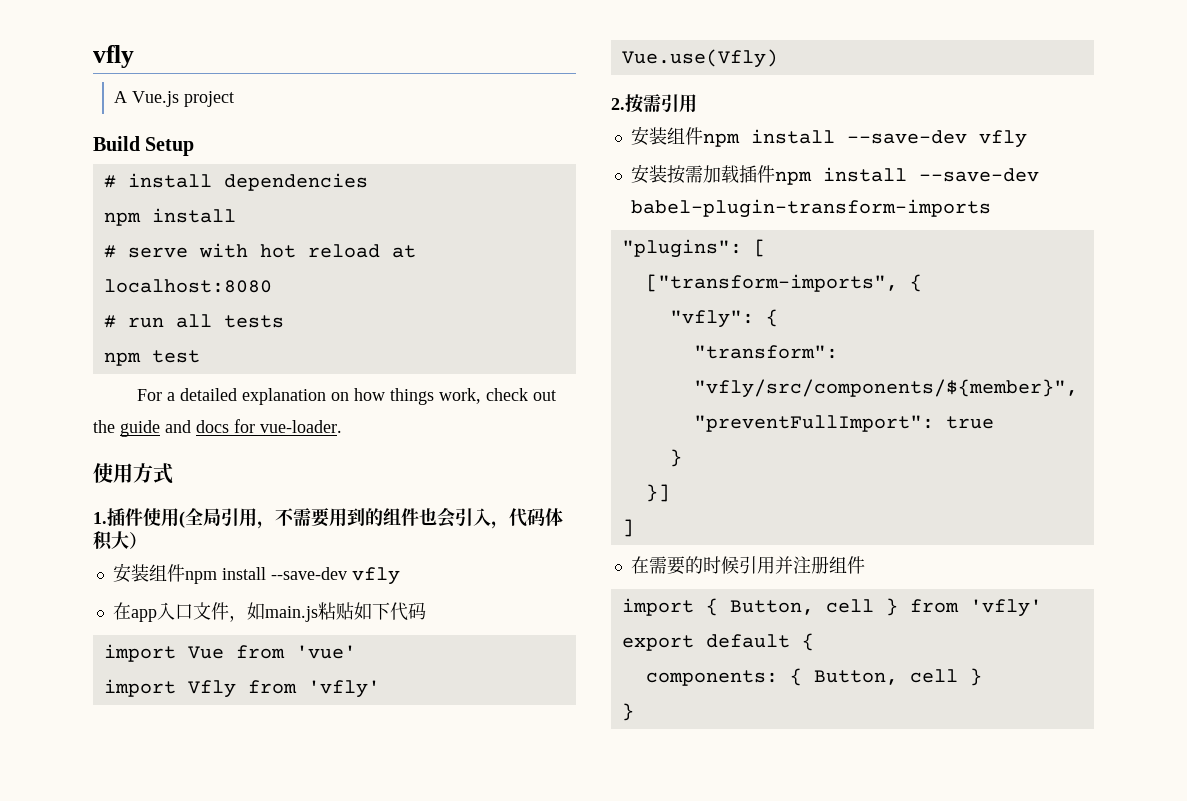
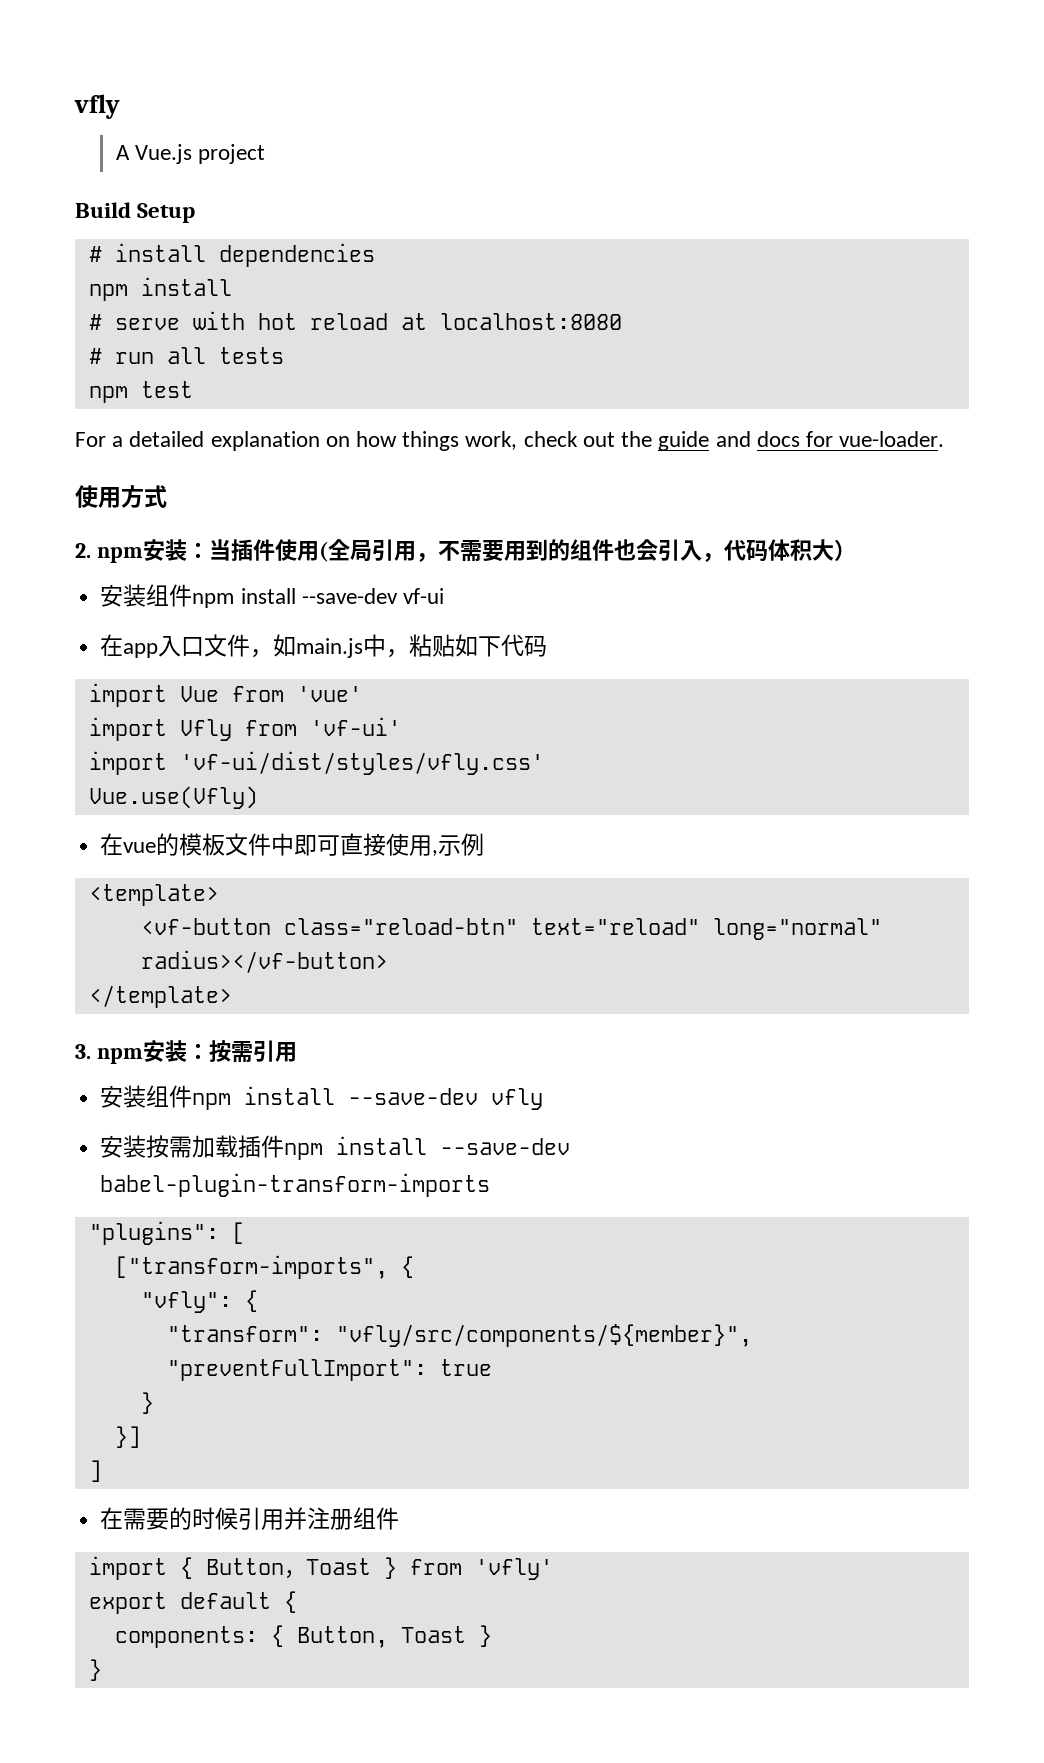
[93,512,107,524] 1. -> [75,539,231,563] 2. npm安装：当
[351,567,400,585] vfly -> [402,588,444,604] vf-ui
(318, 614) none -> [363,634,410,658] 中，
[307,680,380,698] [621,49,778,68] [611,98,625,110] 'vfly' // Vue.use(Vfly) // 2. -> [309,717,401,736] [88,751,544,775] [88,786,258,809] [100,833,485,856] [88,884,219,906] [140,918,882,940] [140,950,388,973] [88,985,232,1008] [75,1040,209,1064] 'vf-ui' // import 'vf-ui/dist/styles/vfly.css' // Vue.use(Vfly) // 在vue的模板文件中即可直接使用,示例 // <template> // <vf-button class="reload-btn" text="reload" long="normal" radius></vf-button> // </template> // 3. npm安装：
[729,599,874,615] Button, cell -> [205,1558,371,1579] Button，Toast
[909,669,958,683] cell -> [400,1626,466,1643] Toast

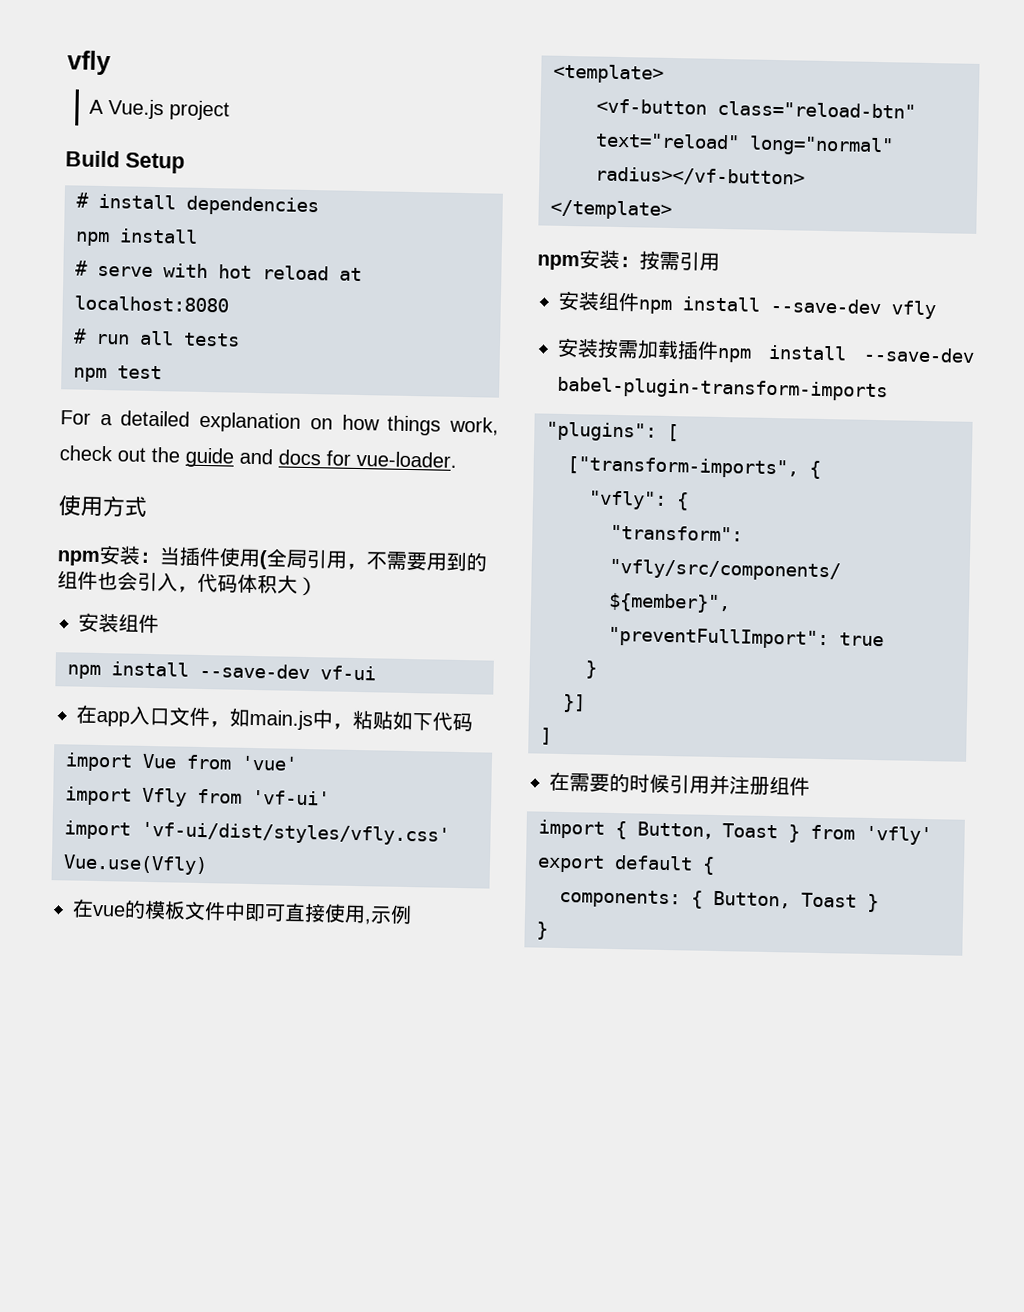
[75,543,91,558] 2. -> (148, 506) none
(193, 595) none -> (159, 623) //
[75,1044,91,1059] 3. -> (672, 210) none

